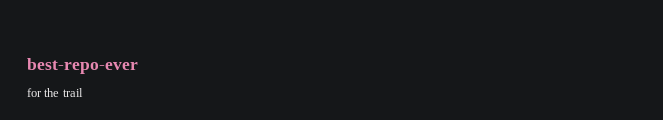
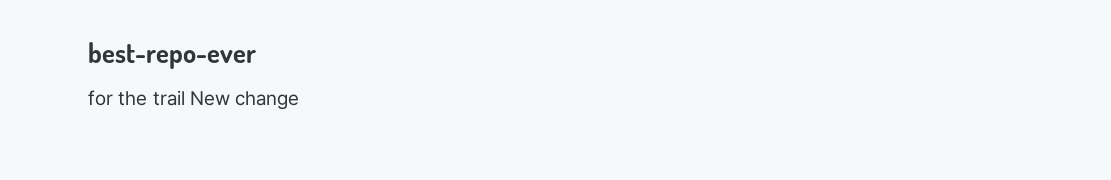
(83, 92) none -> [189,91,300,110] New change

